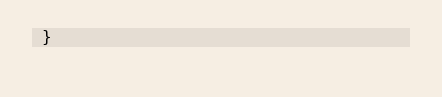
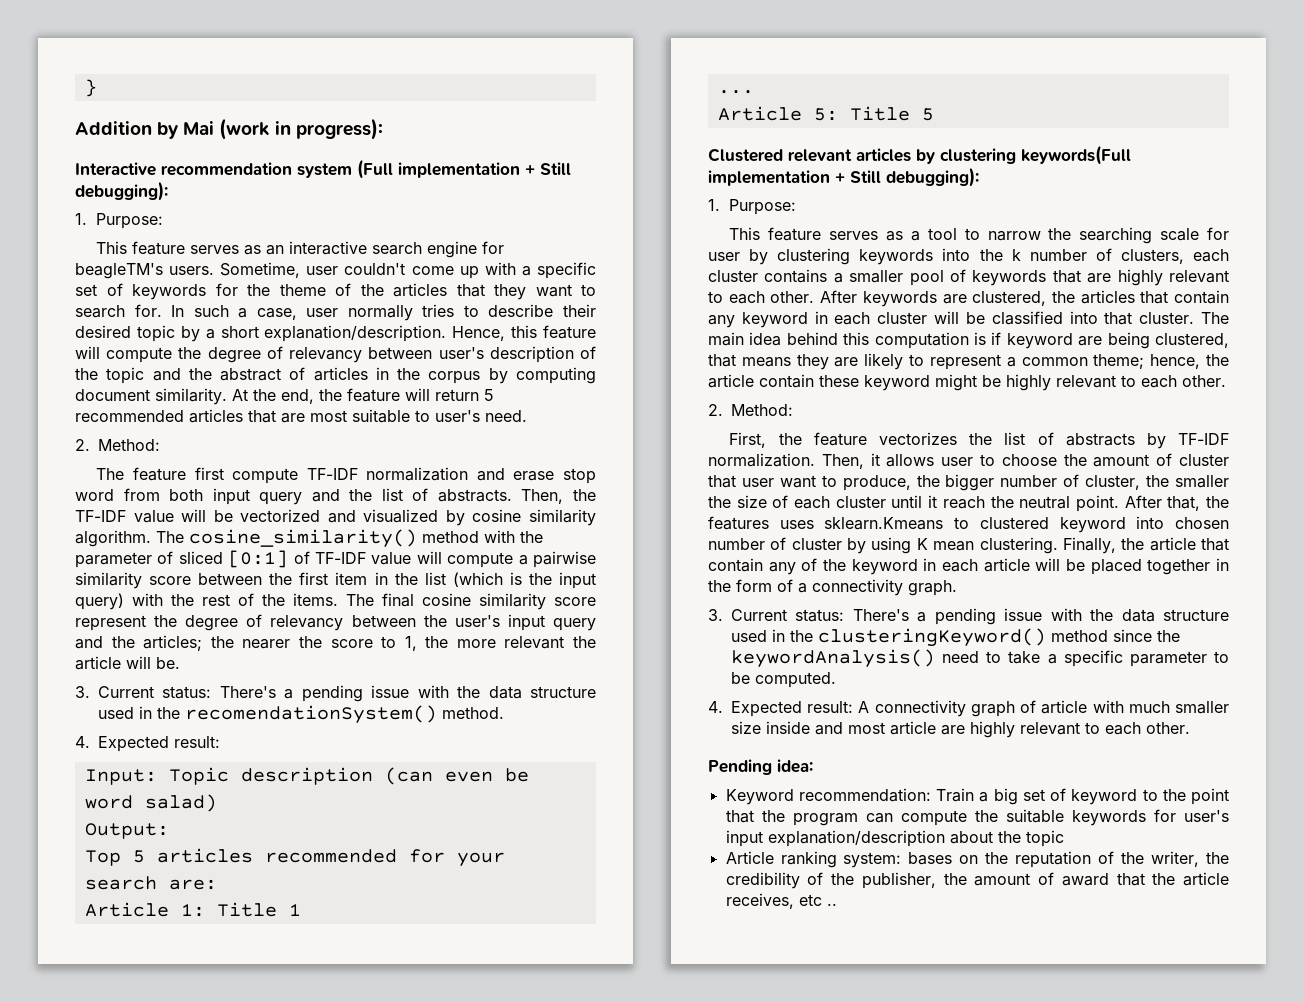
(52, 37) none -> [75,118,383,140] [75,159,571,179] [75,181,168,201] [75,213,163,229] [96,241,505,258] [75,262,596,279] [75,283,596,300] [75,304,597,321] [75,325,596,342] [75,346,596,363] [75,367,596,384] [75,388,494,405] [75,409,527,423] [75,439,160,451] [96,467,597,484] [75,488,597,505] [75,509,596,526] [75,529,543,548] [75,550,596,568] [75,572,596,589] [75,593,596,610] [75,614,596,631] [75,635,596,651] [75,656,180,670] [75,685,597,702] [98,705,504,724] [75,736,220,752] [84,767,529,785] [84,794,217,812] [84,823,169,839] [84,848,505,867] [84,876,217,890] [84,902,301,917] [717,90,754,94] [717,106,934,121] [708,145,1131,165] [708,167,979,187] [708,199,796,215] [729,227,1229,244] [708,248,1229,265] [708,269,1229,286] [708,290,1229,307] [708,311,1229,328] [708,332,1229,349] [708,353,1229,370] [708,374,1226,391] [708,404,793,416] [729,432,1229,449] [708,453,1229,469] [708,474,1229,491] [708,495,1229,512] [708,516,1229,533] [708,537,1229,554] [708,558,1229,575] [708,579,957,596] [708,608,1229,625] [731,628,1180,647] [731,649,1229,668] [731,672,836,688] [708,700,1229,717] [731,721,1190,738] [708,759,813,775] [725,788,1229,805] [725,809,1229,826] [725,830,1064,847] [725,851,1229,868] [725,872,1229,889] [725,893,837,909] // Addition by Mai (work in progress): // Interactive recommendation system (Full implementation + Still debugging): // 1. Purpose: // This feature serves as an interactive search engine for beagleTM's users. Sometime, user couldn't come up with a specific set of keywords for the theme of the articles that they want to search for. In such a case, user normally tries to describe their desired topic by a short explanation/description. Hence, this feature will compute the degree of relevancy between user's description of the topic and the abstract of articles in the corpus by computing document similarity. At the end, the feature will return 5 recommended articles that are most suitable to user's need. // 2. Method: // The feature first compute TF-IDF normalization and erase stop word from both input query and the list of abstracts. Then, the TF-IDF value will be vectorized and visualized by cosine similarity algorithm. The cosine_similarity() method with the parameter of sliced [0:1] of TF-IDF value will compute a pairwise similarity score between the first item in the list (which is the input query) with the rest of the items. The final cosine similarity score represent the degree of relevancy between the user's input query and the articles; the nearer the score to 1, the more relevant the article will be. // 3. Current status: There's a pending issue with the data structure used in the recomendationSystem() method. // 4. Expected result: // Input: Topic description (can even be word salad) // Output: // Top 5 articles recommended for your search are: // Article 1: Title 1 // ... // Article 5: Title 5 // Clustered relevant articles by clustering keywords(Full implementation + Still debugging): // 1. Purpose: // This feature serves as a tool to narrow the searching scale for user by clustering keywords into the k number of clusters, each cluster contains a smaller pool of keywords that are highly relevant to each other. After keywords are clustered, the articles that contain any keyword in each cluster will be classified into that cluster. The main idea behind this computation is if keyword are being clustered, that means they are likely to represent a common theme; hence, the article contain these keyword might be highly relevant to each other. // 2. Method: // First, the feature vectorizes the list of abstracts by TF-IDF normalization. Then, it allows user to choose the amount of cluster that user want to produce, the bigger number of cluster, the smaller the size of each cluster until it reach the neutral point. After that, the features uses sklearn.Kmeans to clustered keyword into chosen number of cluster by using K mean clustering. Finally, the article that contain any of the keyword in each article will be placed together in the form of a connectivity graph. // 3. Current status: There's a pending issue with the data structure used in the clusteringKeyword() method since the keywordAnalysis() need to take a specific parameter to be computed. // 4. Expected result: A connectivity graph of article with much smaller size inside and most article are highly relevant to each other. // Pending idea: // Keyword recommendation: Train a big set of keyword to the point that the program can compute the suitable keywords for user's input explanation/description about the topic // Article ranking system: bases on the reputation of the writer, the credibility of the publisher, the amount of award that the article receives, etc ..

